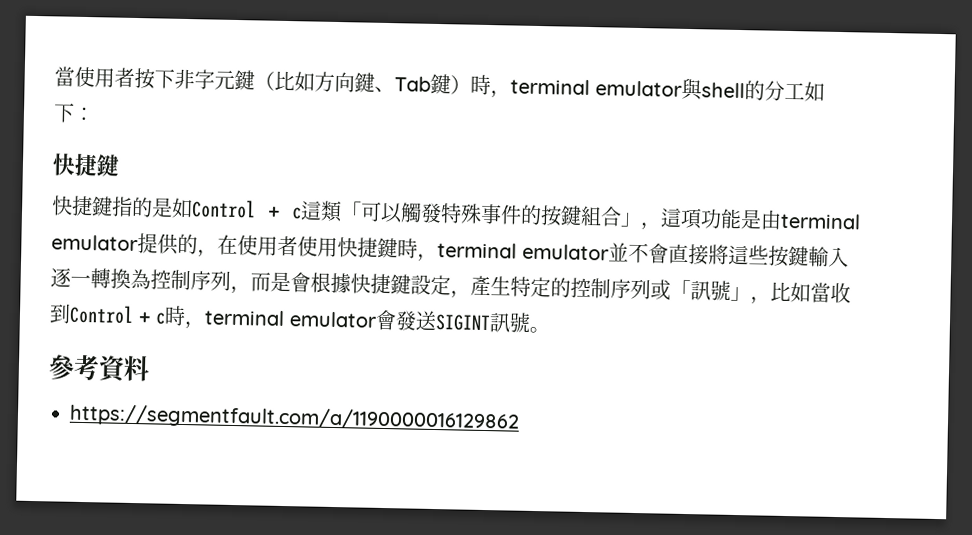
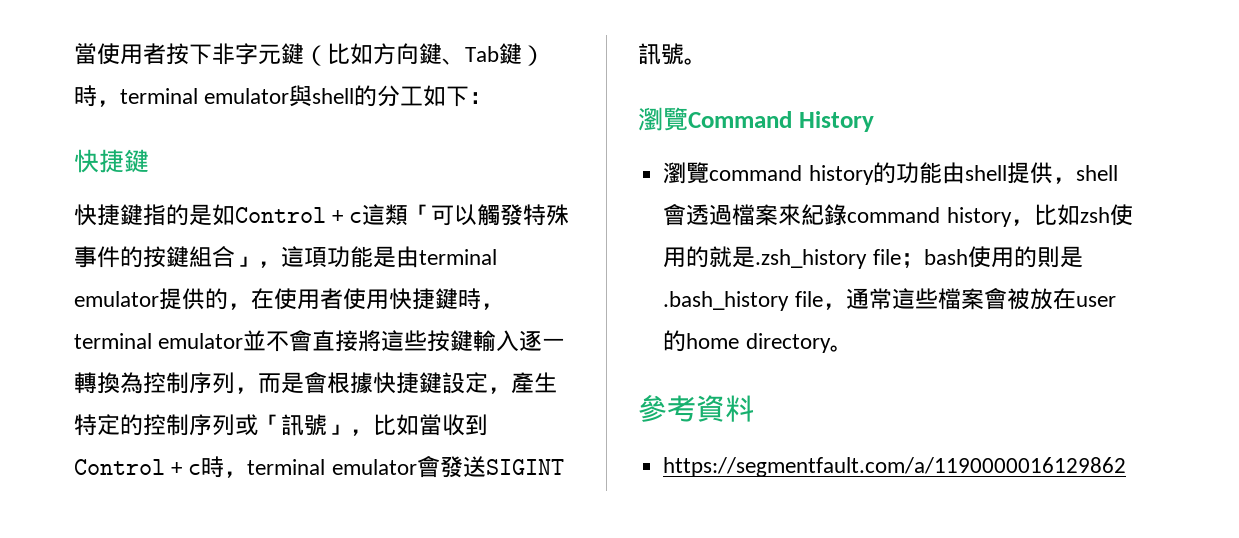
(550, 330) none -> [638,107,874,132] [663,162,1118,185] [663,204,1133,227] [663,246,1083,269] [663,288,1116,311] [663,330,853,353] // 瀏覽Command History // 瀏覽command history的功能由shell提供，shell會透過檔案來紀錄command history，比如zsh使用的就是.zsh_history file；bash使用的則是.bash_history file，通常這些檔案會被放在user的home directory。

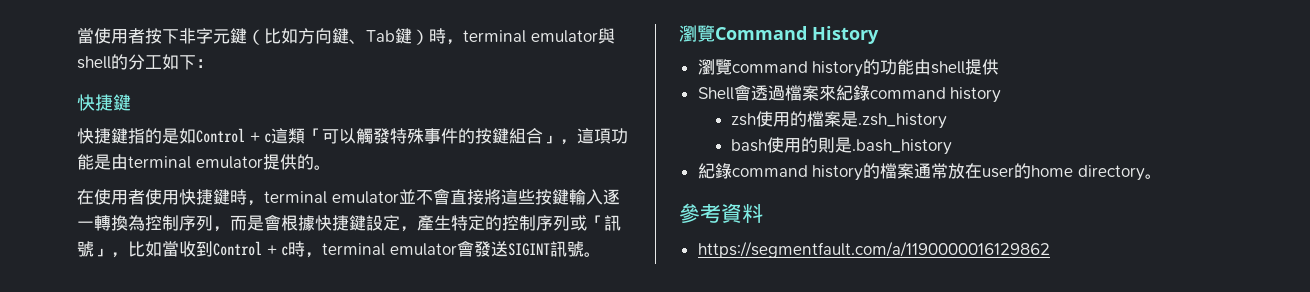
[228,303,251,310] ， -> [313,165,331,170] 。 //
[1052,165,1118,184] ，shell -> [697,87,734,100] // Shell
[1010,204,1080,226] ，比如 -> (1002, 95) //
[709,246,733,268] 就 -> [807,111,842,127] 檔案
[872,249,924,268] file； -> (948, 121) //
[794,288,1030,310] file，通常這些檔案會被 -> [697,163,949,181] // 紀錄command history的檔案通常

